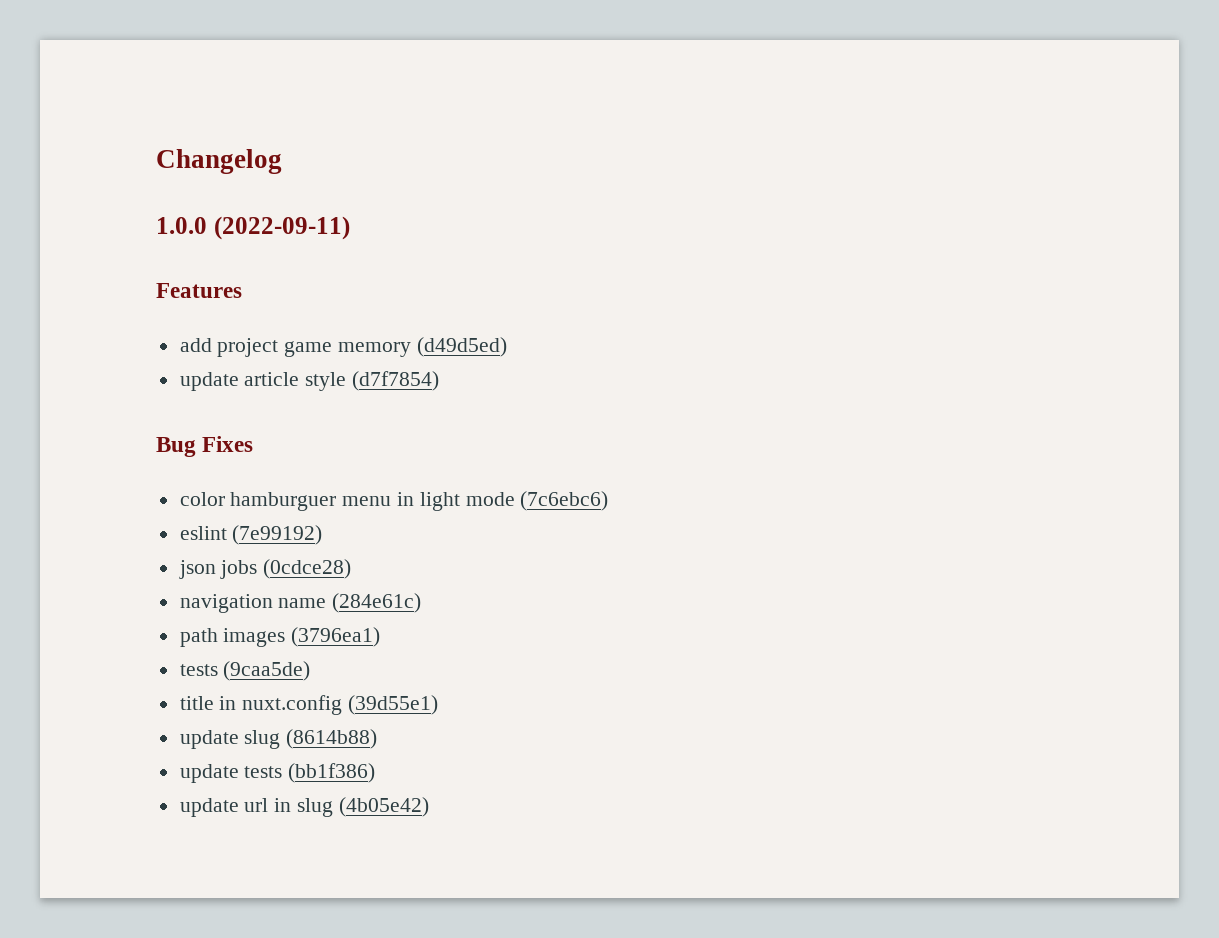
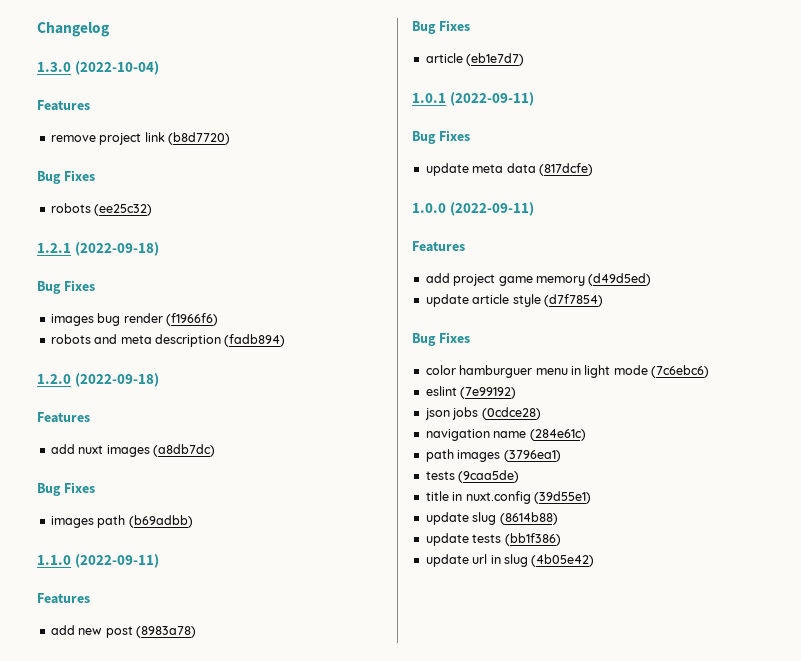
(282, 161) none -> [37,61,160,75] [37,100,90,111] [50,132,230,145] [37,170,95,184] [50,203,153,216] [37,242,160,256] [37,280,95,294] [50,313,218,326] [50,334,286,347] [37,373,160,387] [37,412,90,423] [50,444,215,457] [37,482,95,496] [50,515,193,528] [37,554,160,568] [37,593,90,604] [50,625,196,638] [412,20,470,34] [425,53,525,66] [412,92,535,106] [412,130,470,144] [425,163,593,176] // 1.3.0 (2022-10-04) // Features // remove project link (b8d7720) // Bug Fixes // robots (ee25c32) // 1.2.1 (2022-09-18) // Bug Fixes // images bug render (f1966f6) // robots and meta description (fadb894) // 1.2.0 (2022-09-18) // Features // add nuxt images (a8db7dc) // Bug Fixes // images path (b69adbb) // 1.1.0 (2022-09-11) // Features // add new post (8983a78) // Bug Fixes // article (eb1e7d7) // 1.0.1 (2022-09-11) // Bug Fixes // update meta data (817dcfe)

